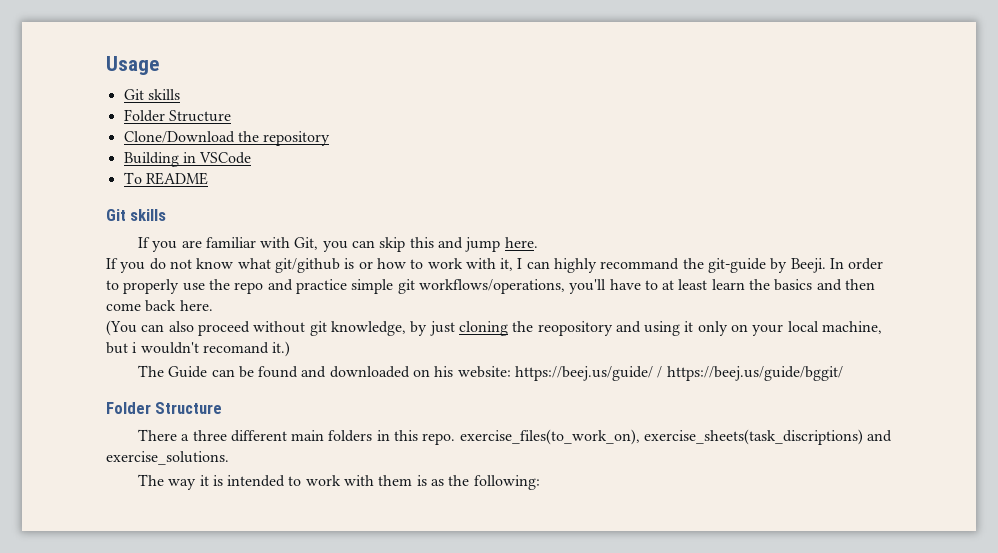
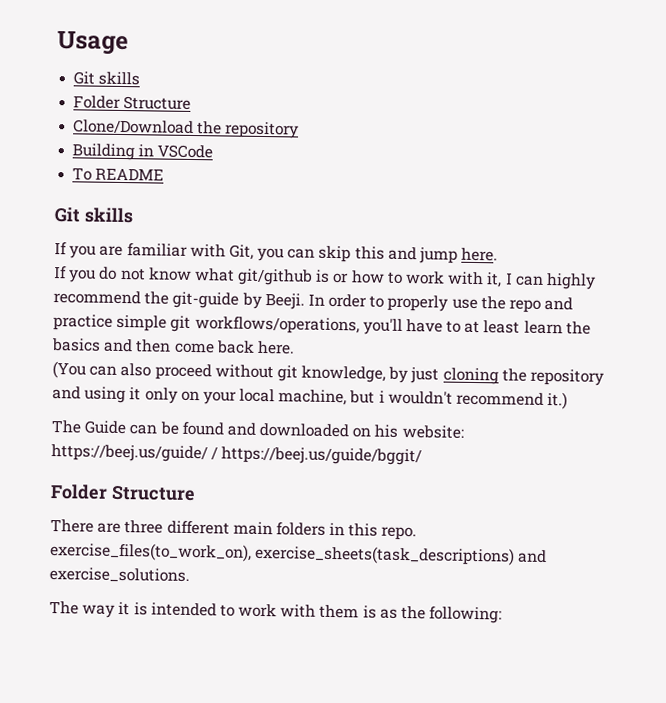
[600,258,680,270] recommand -> [53,290,141,305] recommend
[537,321,613,336] reopository -> [530,368,605,386] repository
[202,342,269,354] recomand -> [456,391,545,406] recommend
[181,434,190,441] a -> [97,522,122,534] are
[644,429,864,445] exercise_sheets(task_discriptions) -> [255,544,516,566] exercise_sheets(task_descriptions)

